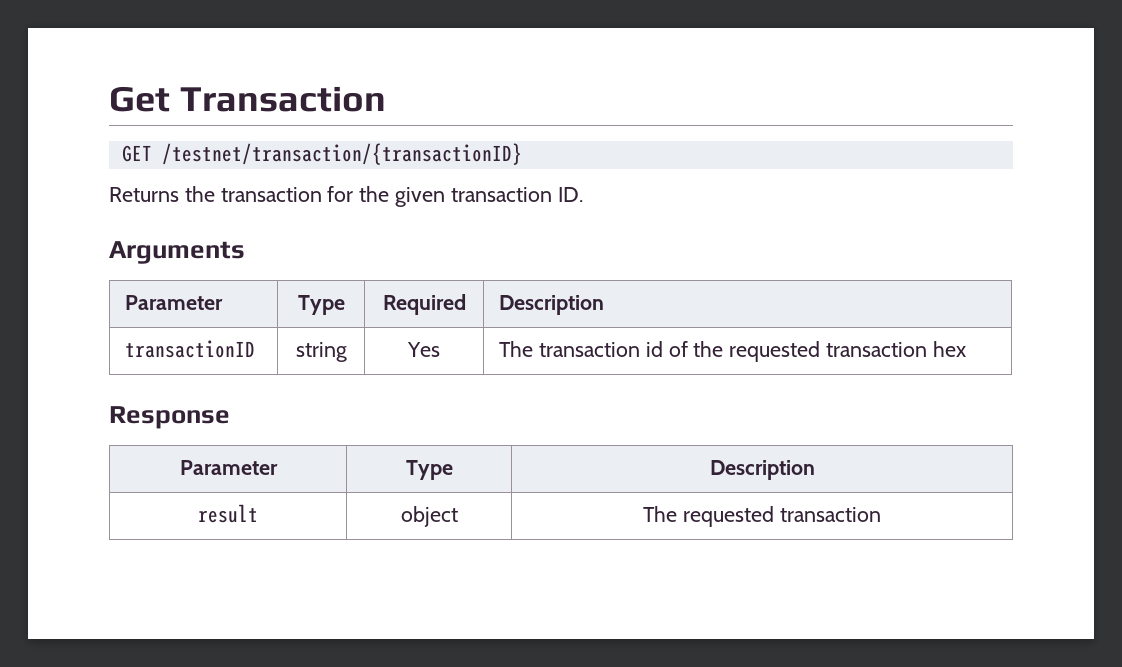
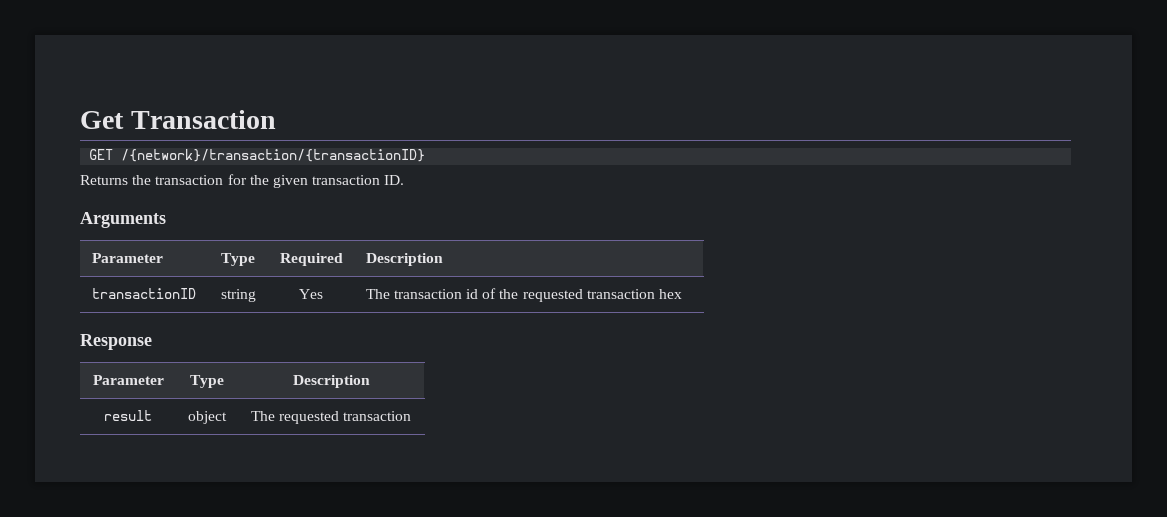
[161,143,522,165] /testnet/transaction/{transactionID} -> [121,149,426,162] /{network}/transaction/{transactionID}

